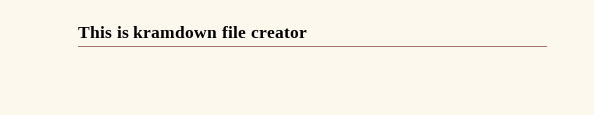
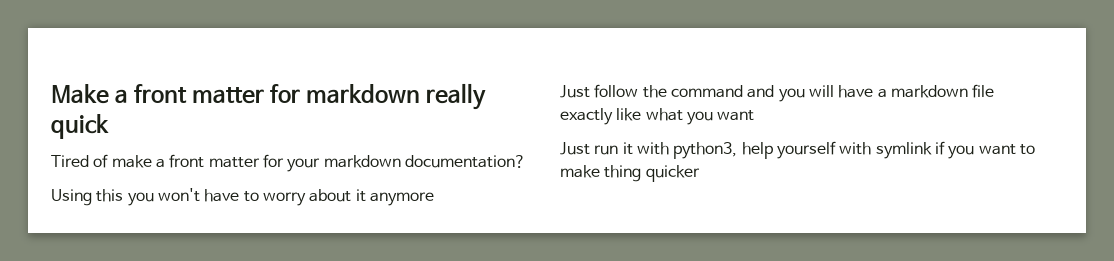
[78,26,307,38] This is kramdown file creator -> [51,83,487,110] [51,114,109,139] [51,154,526,172] [51,188,434,206] [560,84,995,102] [560,108,755,125] [560,141,1035,159] [560,165,700,182] Make a front matter for markdown really quick // Tired of make a front matter for your markdown documentation? // Using this you won't have to worry about it anymore // Just follow the command and you will have a markdown file exactly like what you want // Just run it with python3, help yourself with symlink if you want to make thing quicker

